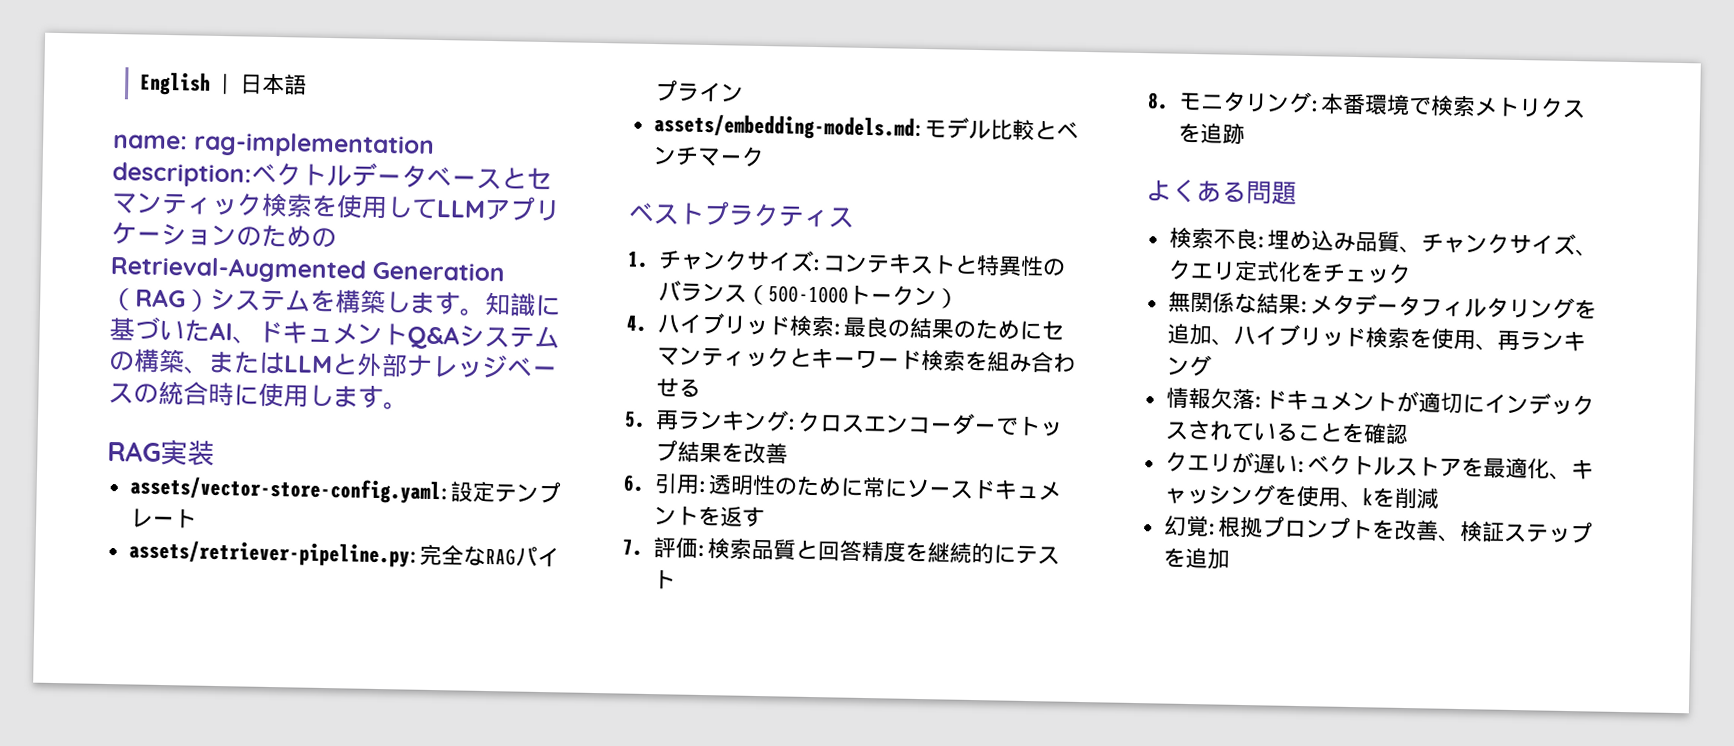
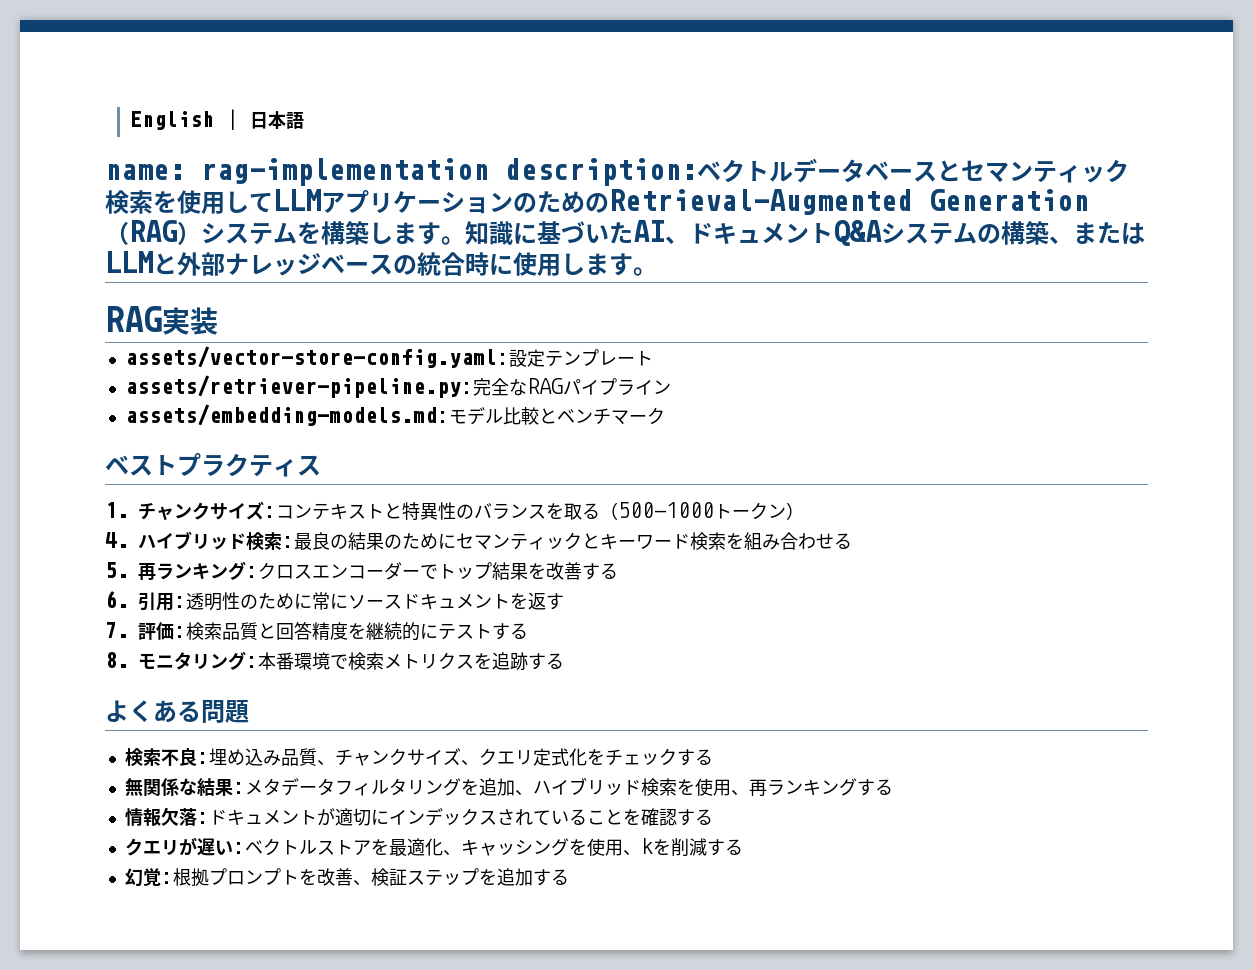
(747, 293) none -> [546,503,600,520] を取る
(788, 453) none -> [582,563,618,580] する
(676, 579) none -> [492,623,528,640] する
(1245, 133) none -> [528,653,564,670] する
(1412, 274) none -> [676,749,713,766] する
(1212, 365) none -> [856,779,893,796] する
(1409, 434) none -> [676,809,713,826] する
(1439, 499) none -> [706,839,743,856] する
(1230, 559) none -> [532,869,569,886] する

